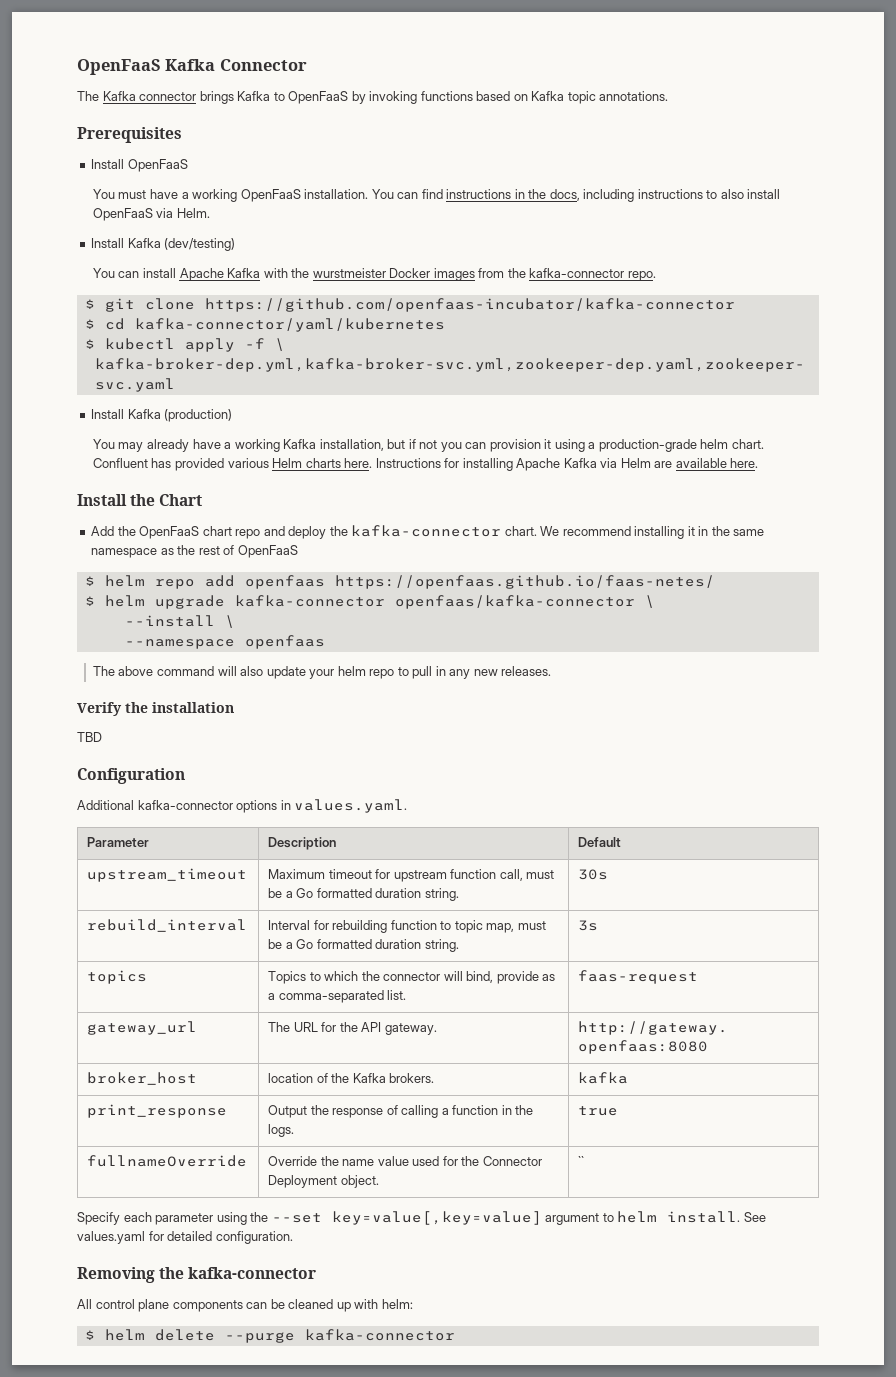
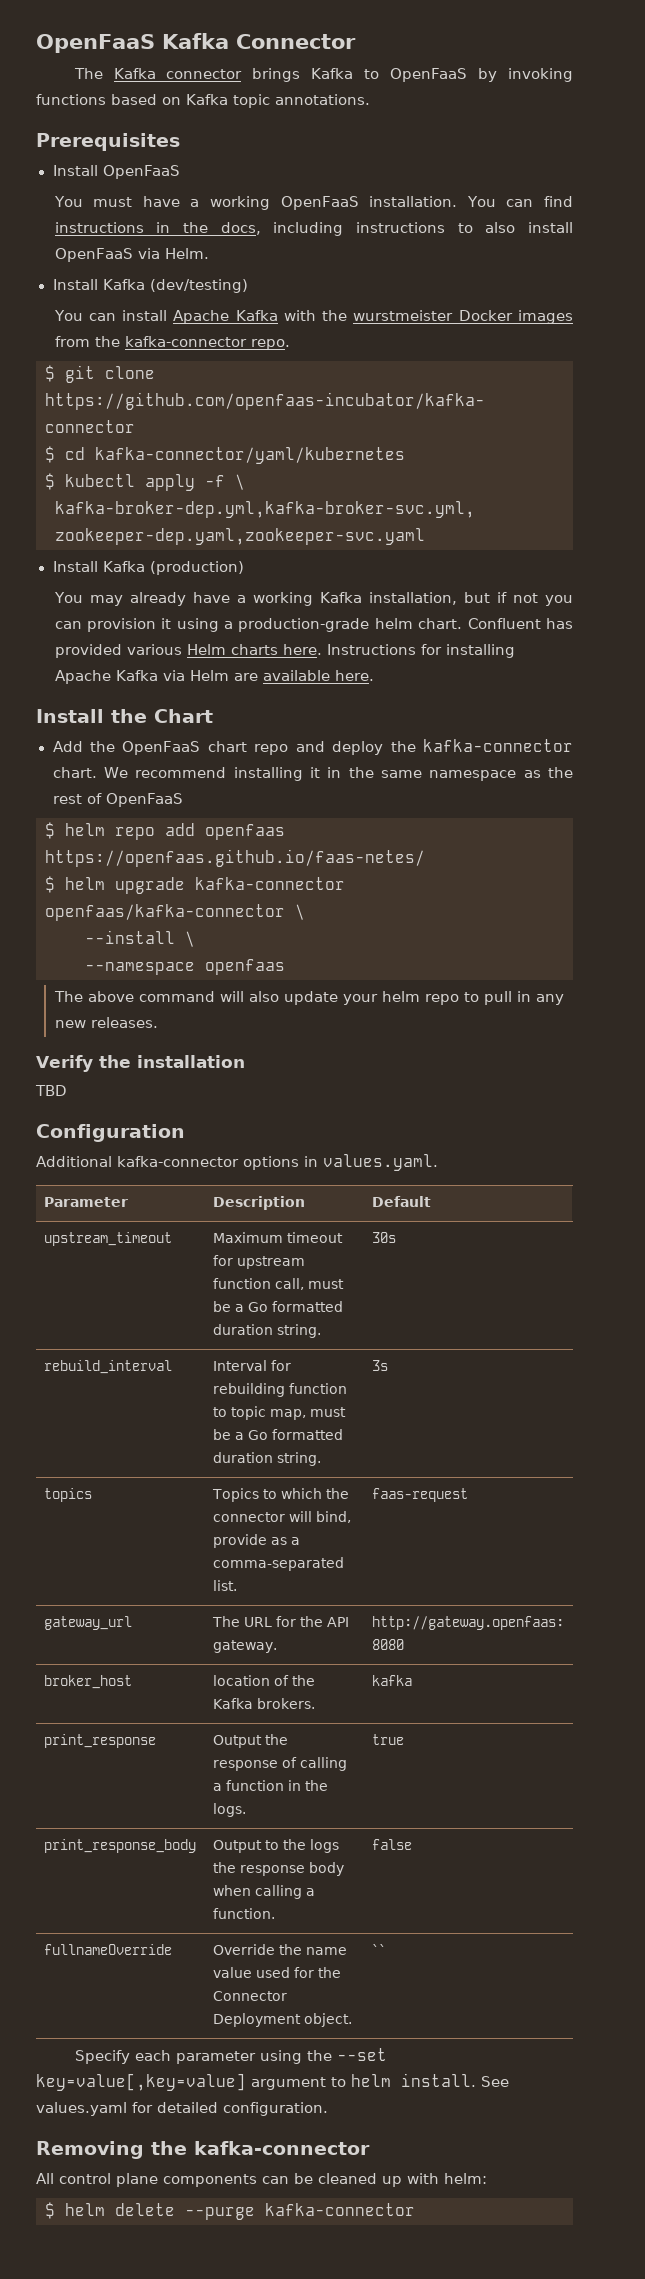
(619, 1111) none -> [44,1839,197,1853] [213,1839,340,1853] [213,1862,345,1876] [213,1885,316,1899] [213,1908,276,1919] [372,1839,413,1850] // print_response_body | Output to the logs the response body when calling a function. | false

